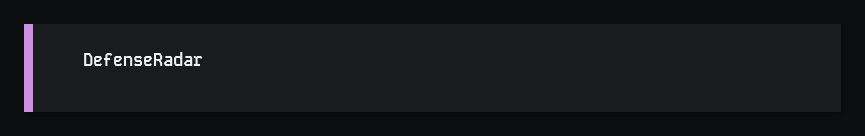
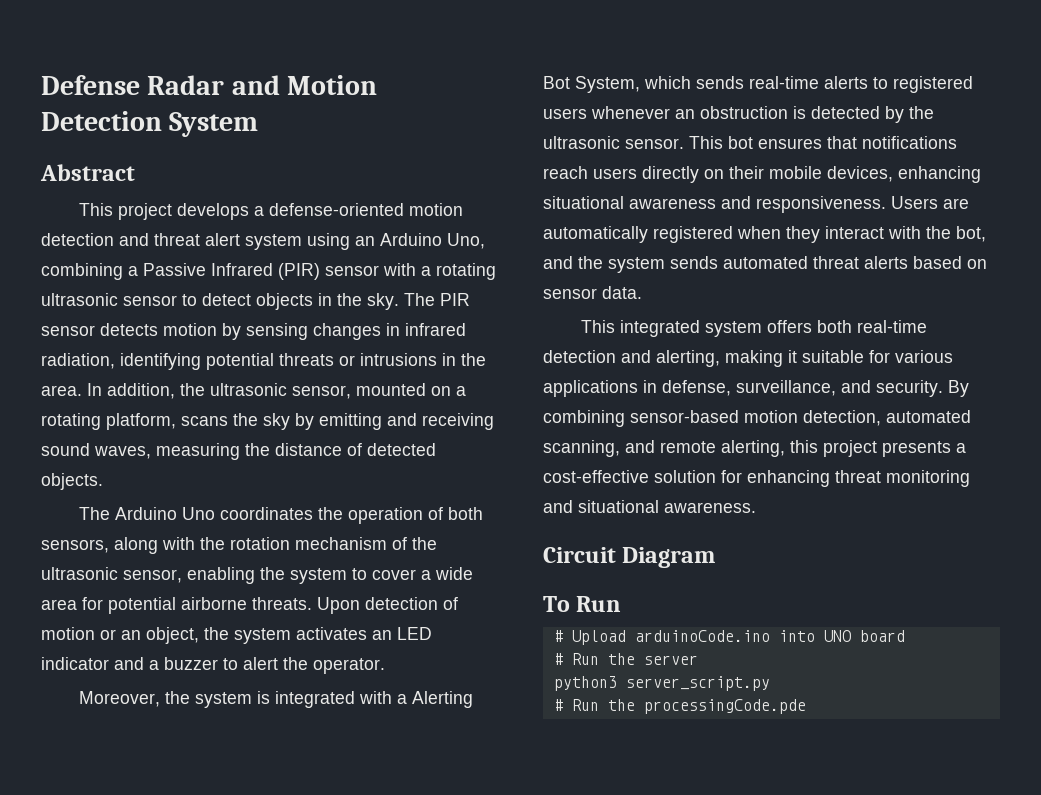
[83,52,203,66] DefenseRadar -> [41,75,378,95] [41,111,259,137] [40,164,135,181] [78,203,463,220] [41,233,485,250] [41,263,496,280] [41,293,470,310] [41,323,466,340] [41,353,486,370] [41,383,466,399] [41,413,494,430] [41,443,436,460] [41,473,103,490] [78,507,483,524] [41,537,437,554] [41,567,473,584] [41,597,458,614] [41,627,432,644] [41,657,385,674] [78,691,473,708] [543,76,973,93] [543,106,934,123] [543,136,957,149] [543,166,981,183] [543,196,969,213] [543,226,986,243] [543,256,987,273] [543,286,642,299] [580,320,927,337] [543,350,953,367] [543,380,969,397] [543,410,971,427] [543,440,966,457] [543,470,970,487] [543,500,756,513] [543,547,716,568] [543,596,622,612] [553,630,905,645] [553,653,698,665] [553,676,770,691] [553,699,806,714] Defense Radar and Motion Detection System // Abstract // This project develops a defense-oriented motion detection and threat alert system using an Arduino Uno, combining a Passive Infrared (PIR) sensor with a rotating ultrasonic sensor to detect objects in the sky. The PIR sensor detects motion by sensing changes in infrared radiation, identifying potential threats or intrusions in the area. In addition, the ultrasonic sensor, mounted on a rotating platform, scans the sky by emitting and receiving sound waves, measuring the distance of detected objects. // The Arduino Uno coordinates the operation of both sensors, along with the rotation mechanism of the ultrasonic sensor, enabling the system to cover a wide area for potential airborne threats. Upon detection of motion or an object, the system activates an LED indicator and a buzzer to alert the operator. // Moreover, the system is integrated with a Alerting Bot System, which sends real-time alerts to registered users whenever an obstruction is detected by the ultrasonic sensor. This bot ensures that notifications reach users directly on their mobile devices, enhancing situational awareness and responsiveness. Users are automatically registered when they interact with the bot, and the system sends automated threat alerts based on sensor data. // This integrated system offers both real-time detection and alerting, making it suitable for various applications in defense, surveillance, and security. By combining sensor-based motion detection, automated scanning, and remote alerting, this project presents a cost-effective solution for enhancing threat monitoring and situational awareness. // Circuit Diagram // To Run // # Upload arduinoCode.ino into UNO board // # Run the server // python3 server_script.py // # Run the processingCode.pde

